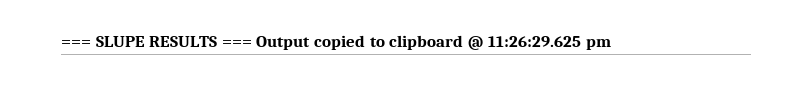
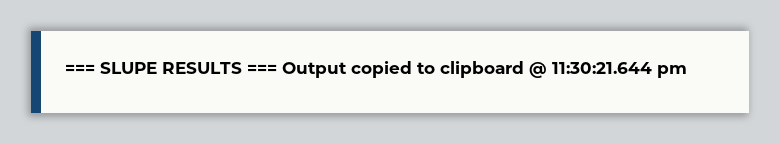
[488,36,582,47] 11:26:29.625 -> [552,62,652,74] 11:30:21.644

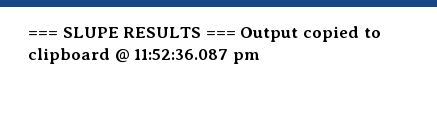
[552,62,652,74] 11:30:21.644 -> [134,49,229,60] 11:52:36.087

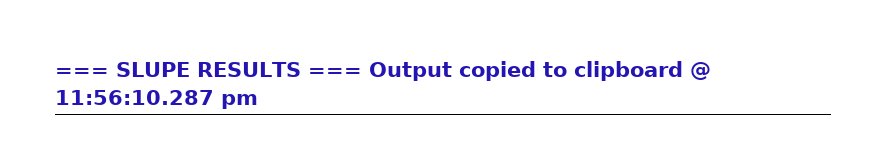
[134,49,229,60] 11:52:36.087 -> [55,90,214,105] 11:56:10.287

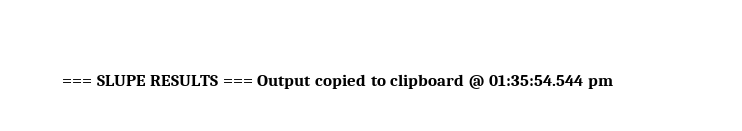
[55,90,214,105] 11:56:10.287 -> [489,75,584,86] 01:35:54.544

